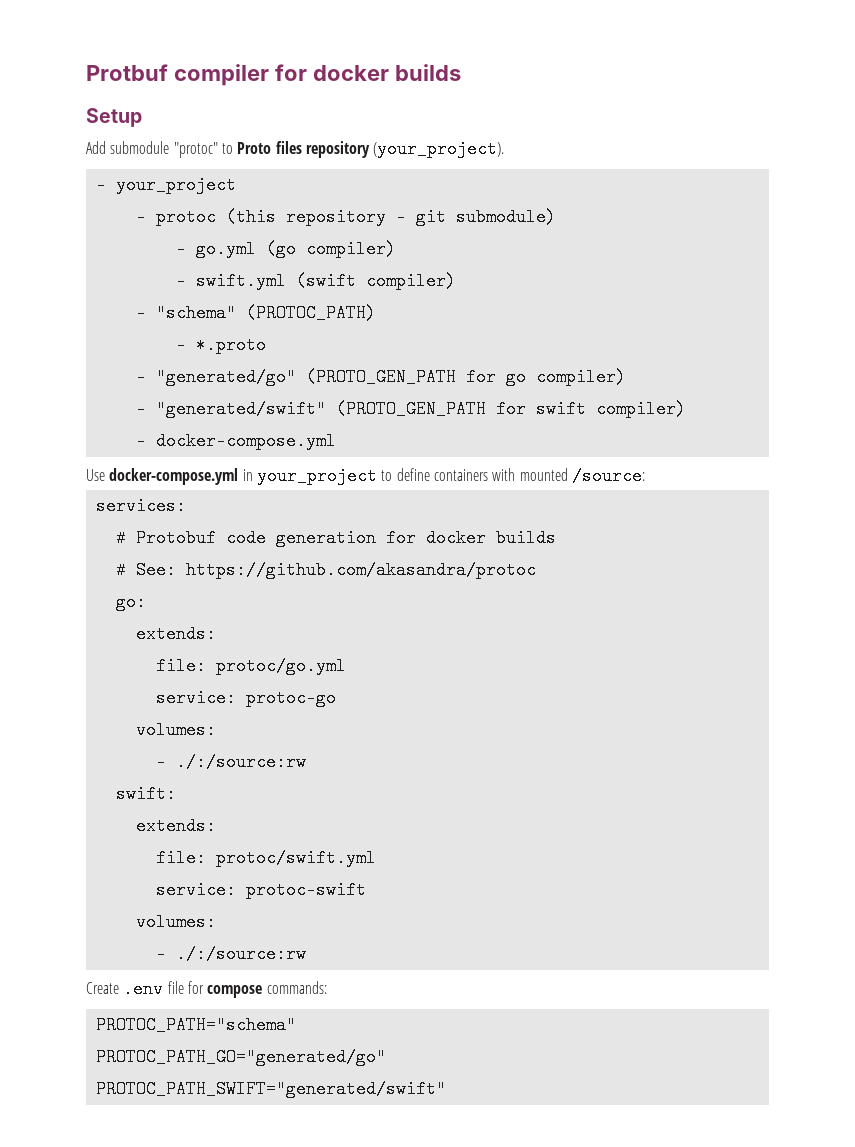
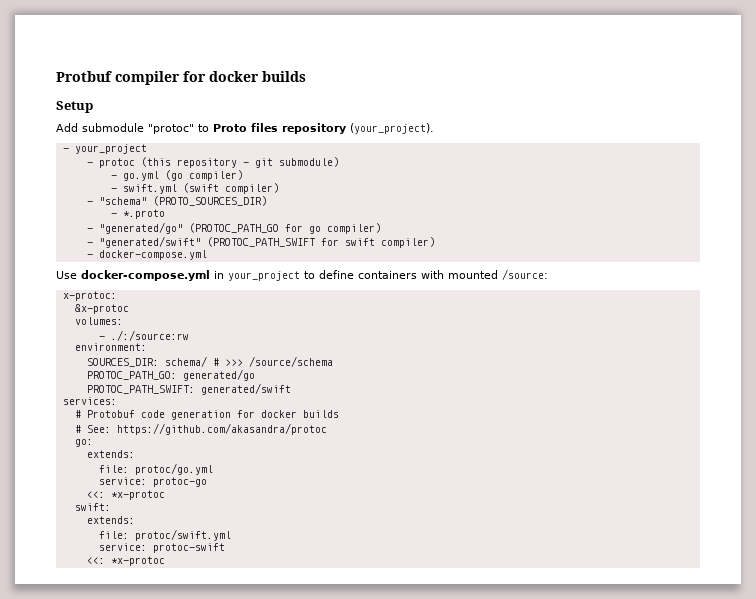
[245,304,376,322] (PROTOC_PATH) -> [152,196,267,206] (PROTO_SOURCES_DIR)
[305,368,456,386] (PROTO_GEN_PATH -> [188,223,279,233] (PROTOC_PATH_GO
[335,400,486,418] (PROTO_GEN_PATH -> [206,237,315,247] (PROTOC_PATH_SWIFT
(645, 476) none -> [62,291,117,301] [74,304,129,314] [74,317,123,325] [98,330,189,341] [74,343,147,351] [86,356,333,367] [86,369,255,381] [86,383,291,395] // x-protoc: // &x-protoc // volumes: // - ./:/source:rw // environment: // SOURCES_DIR: schema/ # >>> /source/schema // PROTOC_PATH_GO: generated/go // PROTOC_PATH_SWIFT: generated/swift
[135,721,216,739] [155,753,306,771] volumes: // - ./:/source:rw -> [86,490,165,500] <<: *x-protoc
[135,913,216,931] [155,945,306,963] [86,980,327,998] [95,1016,296,1034] [95,1048,386,1066] [95,1080,446,1098] volumes: // - ./:/source:rw // Create .env file for compose commands: // PROTOC_PATH="schema" // PROTOC_PATH_GO="generated/go" // PROTOC_PATH_SWIFT="generated/swift" -> [86,556,165,566] <<: *x-protoc

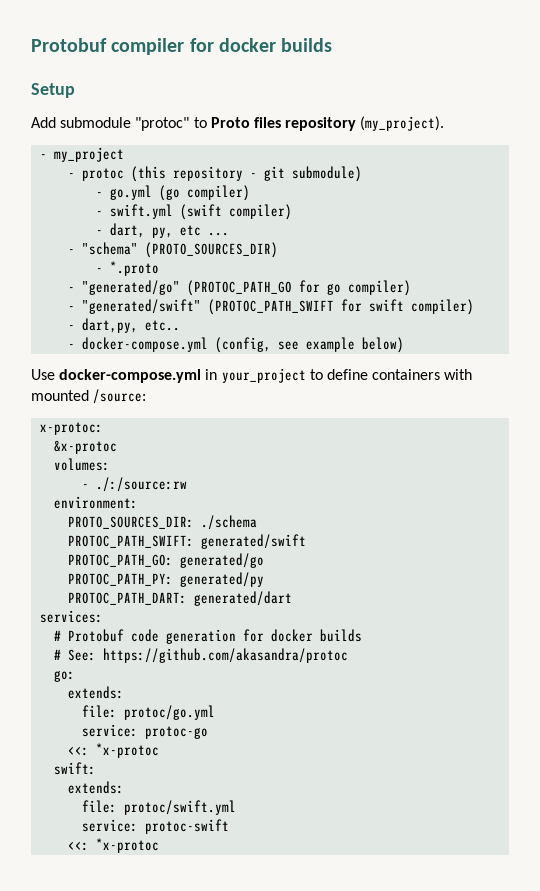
[56,71,112,82] Protbuf -> [31,38,107,52] Protobuf
[350,123,434,134] [62,144,147,154] (your_project). // - your_project -> [360,116,445,131] [40,147,125,162] (my_project). // - my_project
(279, 188) none -> [96,223,230,238] // - dart, py, etc ...
(435, 242) none -> [68,318,181,333] // - dart,py, etc..
(207, 255) none -> [215,337,405,353] (config, see example below)
[86,356,333,367] [86,369,255,381] [86,383,291,395] SOURCES_DIR: schema/ # >>> /source/schema // PROTOC_PATH_GO: generated/go // PROTOC_PATH_SWIFT: generated/swift -> [68,515,258,530] [68,534,307,549] [68,553,265,568] [68,572,265,587] [68,591,293,606] PROTO_SOURCES_DIR: ./schema // PROTOC_PATH_SWIFT: generated/swift // PROTOC_PATH_GO: generated/go // PROTOC_PATH_PY: generated/py // PROTOC_PATH_DART: generated/dart

